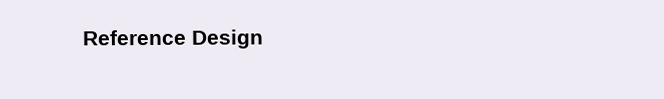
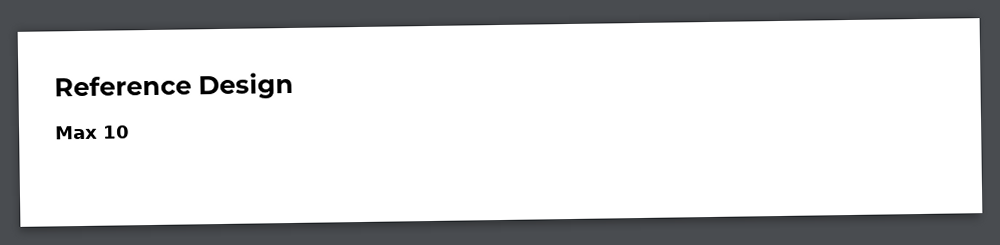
(263, 39) none -> [55,125,130,140] // Max 10

